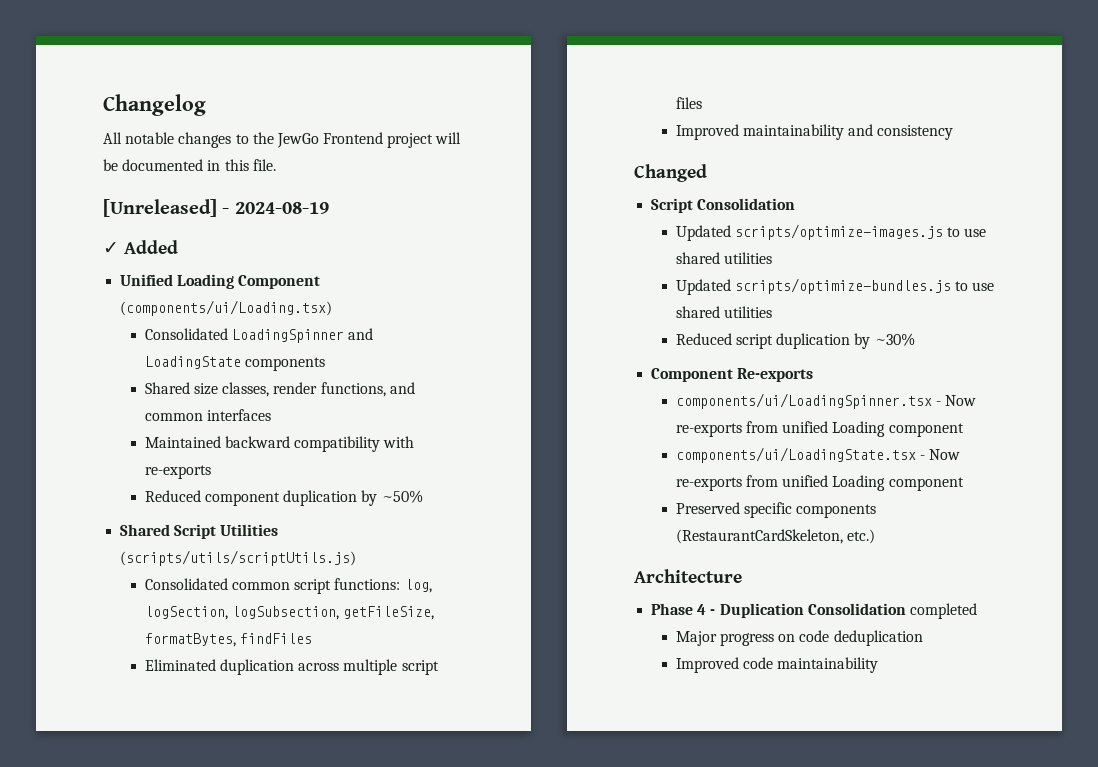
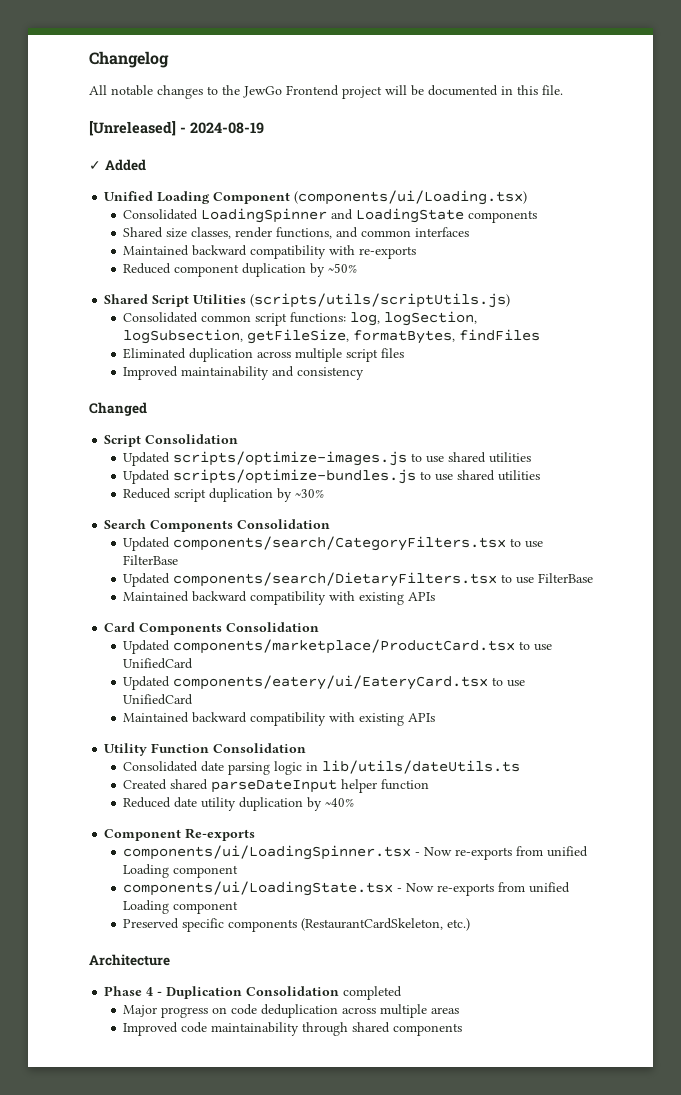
(915, 339) none -> [104,519,331,532] [123,536,544,551] [123,555,179,565] [123,572,594,587] [123,591,436,605] [104,622,320,635] [123,639,553,654] [123,658,194,669] [123,675,526,690] [123,694,194,705] [123,712,436,726] [104,743,307,756] [123,760,521,775] [123,779,430,793] [123,797,355,811] // Search Components Consolidation // Updated components/search/CategoryFilters.tsx to use FilterBase // Updated components/search/DietaryFilters.tsx to use FilterBase // Maintained backward compatibility with existing APIs // Card Components Consolidation // Updated components/marketplace/ProductCard.tsx to use UnifiedCard // Updated components/eatery/ui/EateryCard.tsx to use UnifiedCard // Maintained backward compatibility with existing APIs // Utility Function Consolidation // Consolidated date parsing logic in lib/utils/dateUtils.ts // Created shared parseDateInput helper function // Reduced date utility duplication by ~40%
(923, 638) none -> [342,1004,460,1018] across multiple areas
(879, 665) none -> [302,1022,463,1036] through shared components

